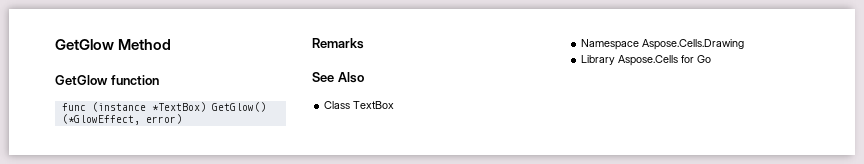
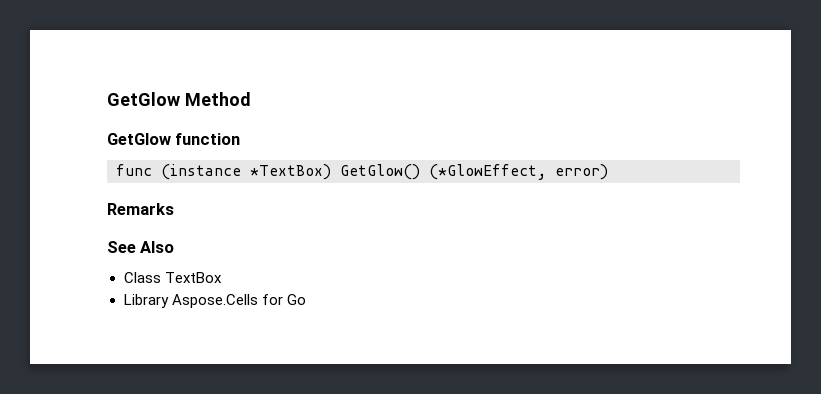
[581,39,745,50] // Namespace Aspose.Cells.Drawing -> (222, 277) none

